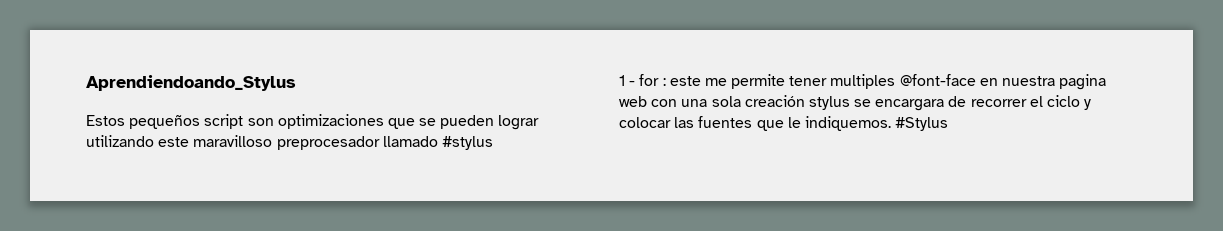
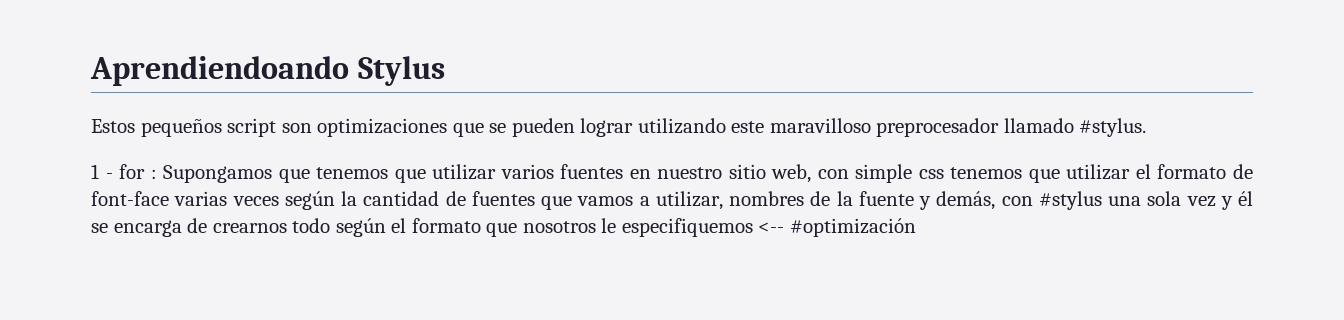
[86,75,296,91] Aprendiendoando_Stylus -> [90,56,445,86] Aprendiendoando Stylus
[441,136,493,150] #stylus -> [1079,118,1147,137] #stylus.
[669,74,1107,90] [619,95,1092,111] [619,116,949,131] este me permite tener multiples @font-face en nuestra pagina web con una sola creación stylus se encargara de recorrer el ciclo y colocar las fuentes que le indiquemos. #Stylus -> [163,164,1253,183] [91,191,1253,210] [91,218,916,237] Supongamos que tenemos que utilizar varios fuentes en nuestro sitio web, con simple css tenemos que utilizar el formato de font-face varias veces según la cantidad de fuentes que vamos a utilizar, nombres de la fuente y demás, con #stylus una sola vez y él se encarga de crearnos todo según el formato que nosotros le especifiquemos <-- #optimización

